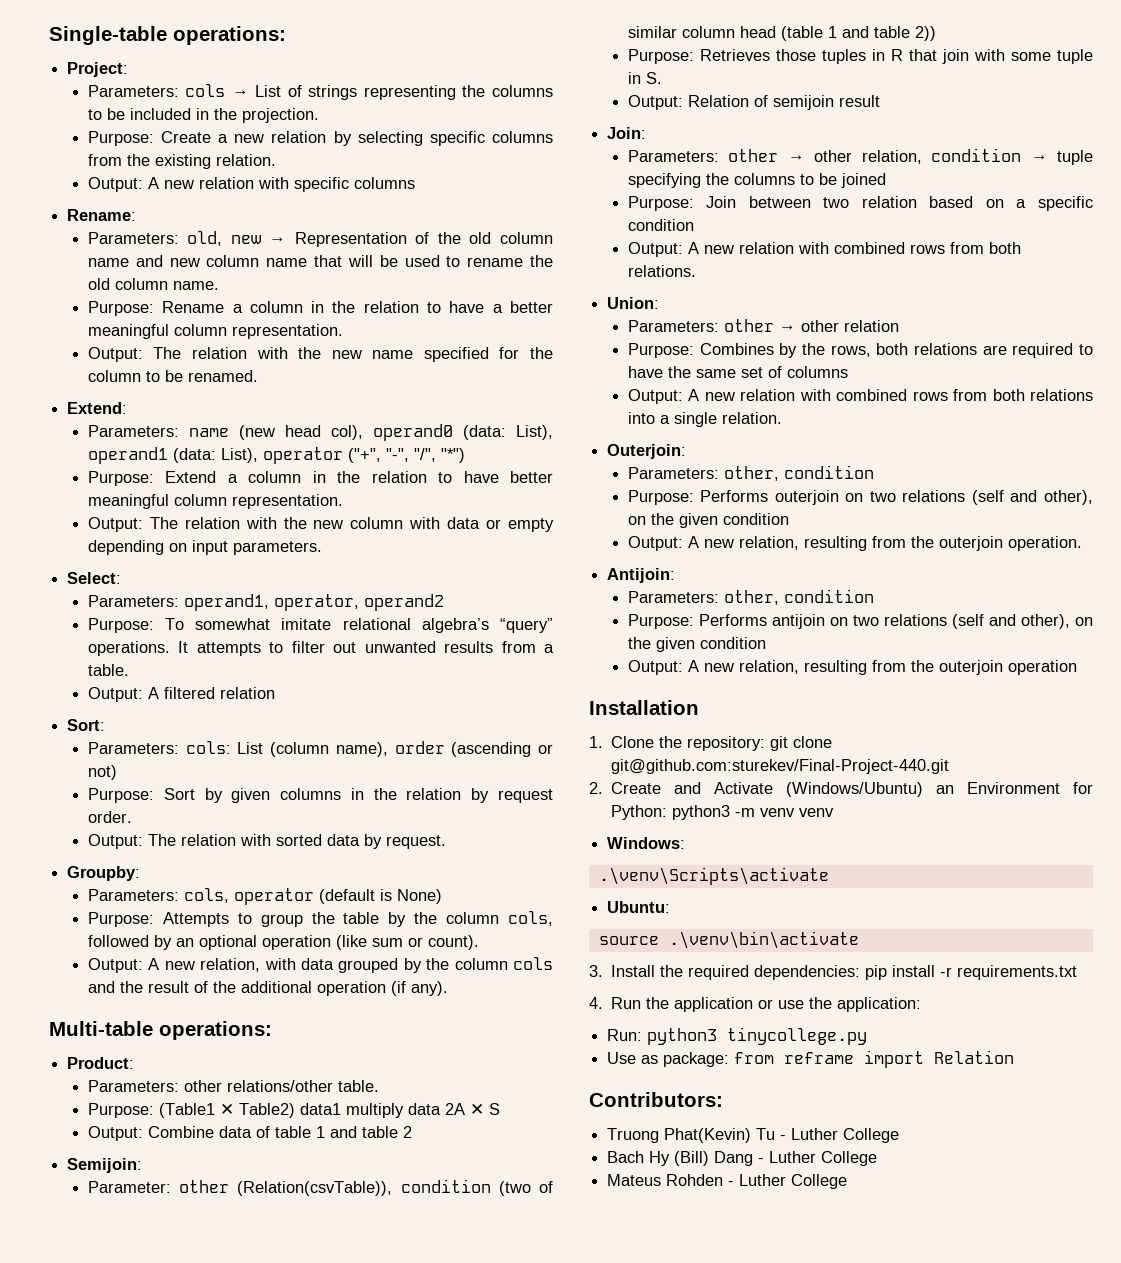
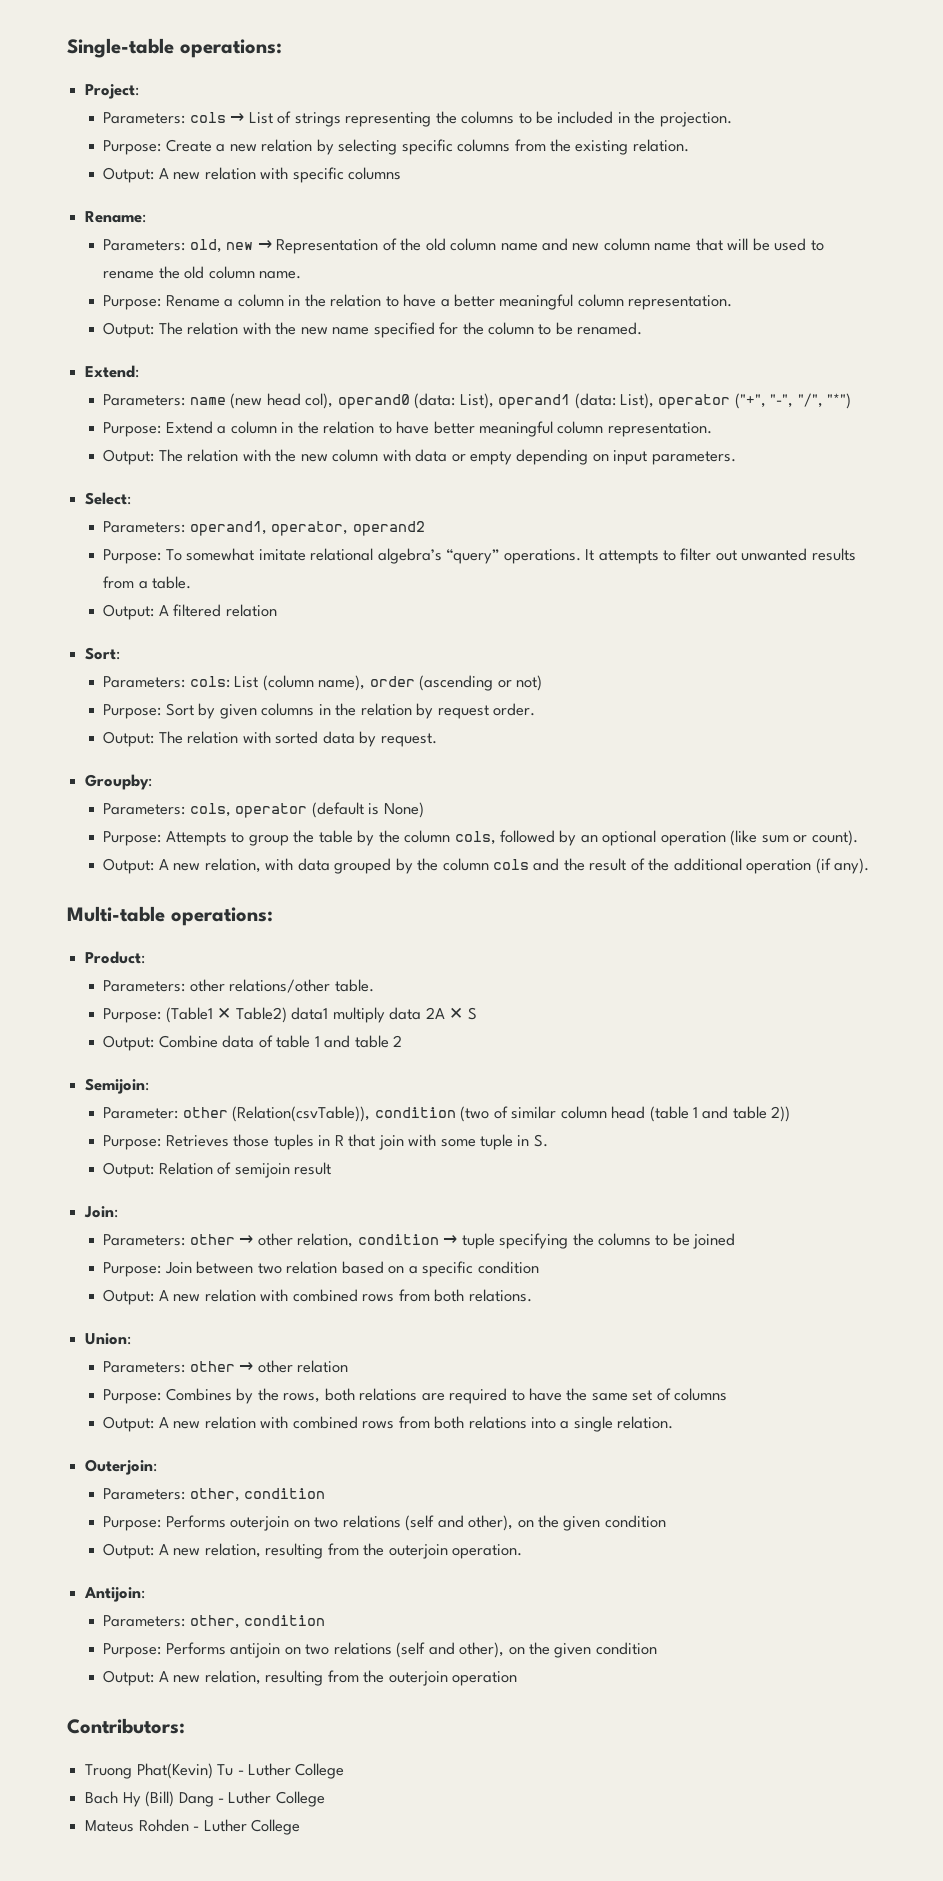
[589,700,699,715] [589,736,833,751] [611,759,950,774] [589,782,1093,797] [611,805,835,820] [607,837,686,849] [598,867,829,885] [607,901,671,913] [598,931,859,949] [589,965,1078,980] [589,997,922,1012] [607,1027,868,1045] [607,1050,1015,1068] // Installation // 1. Clone the repository: git clone git@github.com:sturekev/Final-Project-440.git // 2. Create and Activate (Windows/Ubuntu) an Environment for Python: python3 -m venv venv // Windows: // .\venv\Scripts\activate // Ubuntu: // source .\venv\bin\activate // 3. Install the required dependencies: pip install -r requirements.txt // 4. Run the application or use the application: // Run: python3 tinycollege.py // Use as package: from reframe import Relation -> (518, 1678) none

